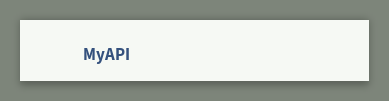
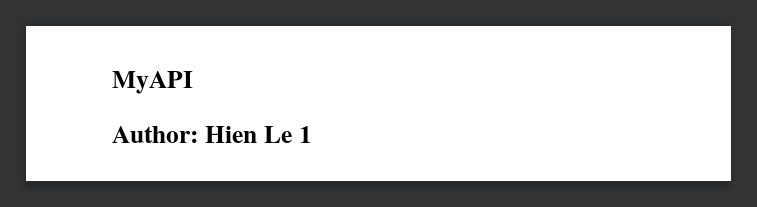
(130, 56) none -> [112,126,312,143] // Author: Hien Le 1

